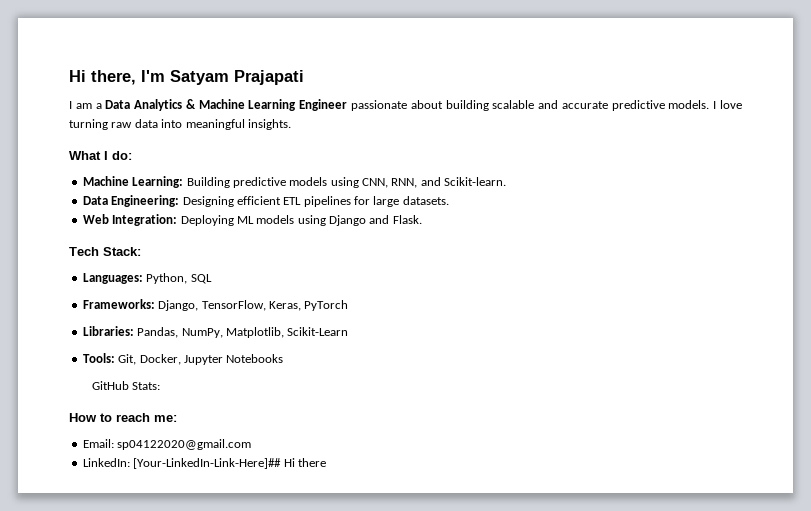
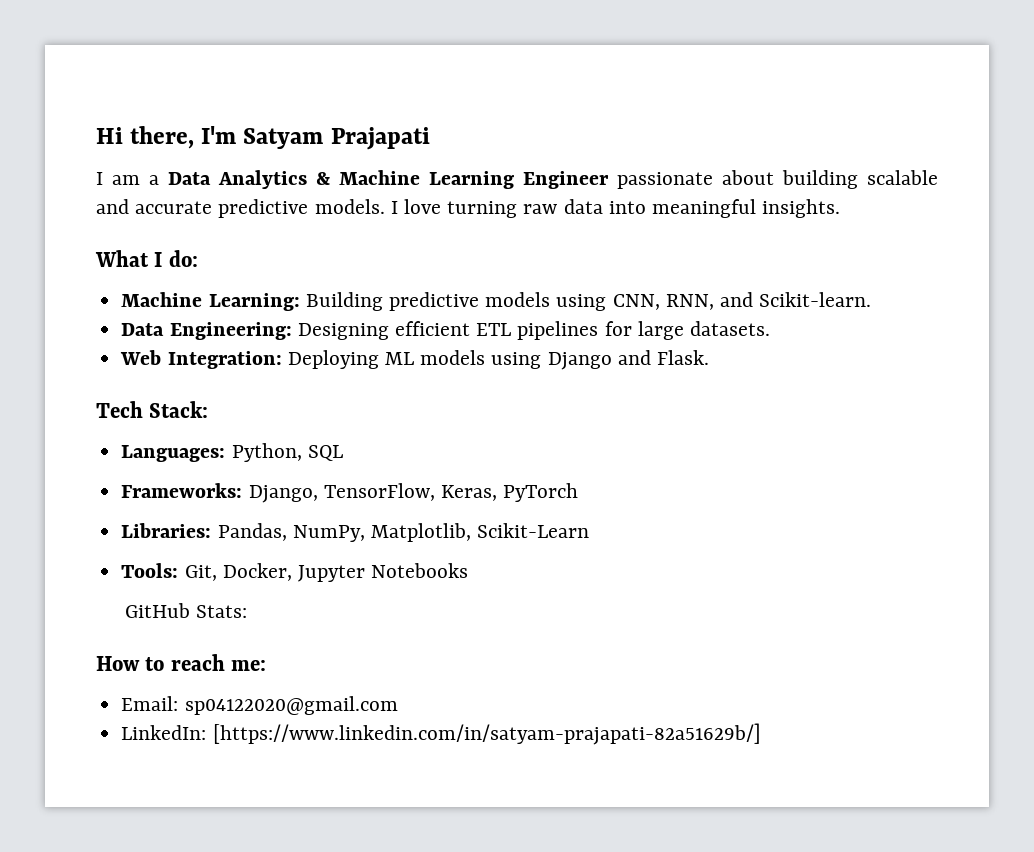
[133,458,326,469] [Your-LinkedIn-Link-Here]## Hi there -> [212,723,761,745] [https://www.linkedin.com/in/satyam-prajapati-82a51629b/]

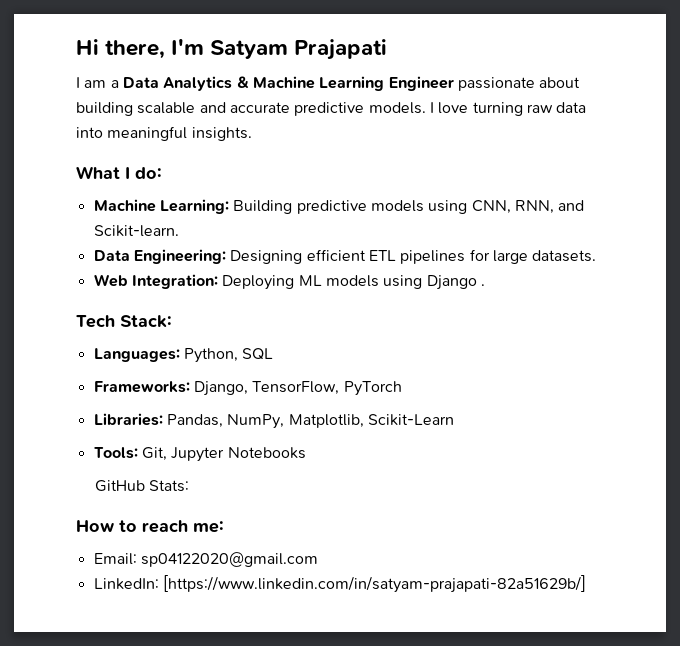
[617,350,709,365] and Flask. -> [480,284,485,286] .
[440,485,497,501] Keras, -> (340, 388) none
[222,563,292,581] Docker, -> (167, 454) none

